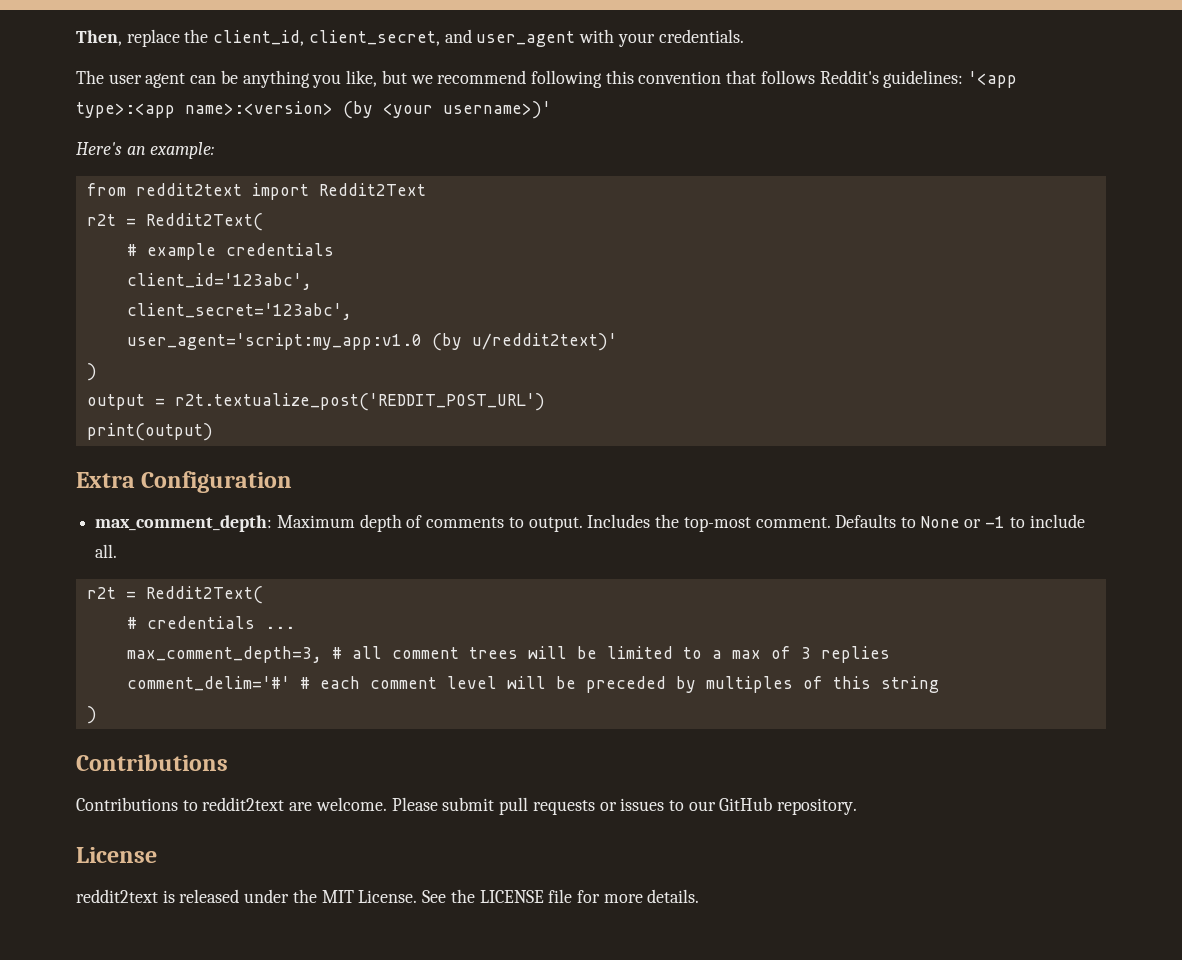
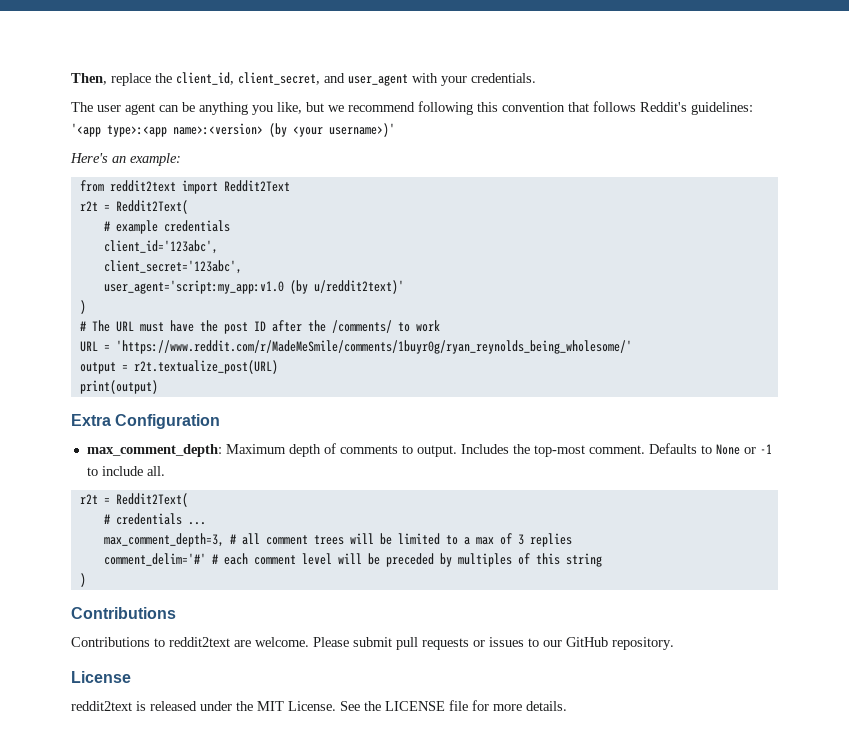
(97, 372) none -> [79,320,440,334] [79,340,632,354] // # The URL must have the post ID after the /comments/ to work // URL = 'https://www.reddit.com/r/MadeMeSmile/comments/1buyr0g/ryan_reynolds_being_wholesome/'
[174,393,545,411] r2t.textualize_post('REDDIT_POST_URL') -> [133,360,278,374] r2t.textualize_post(URL)

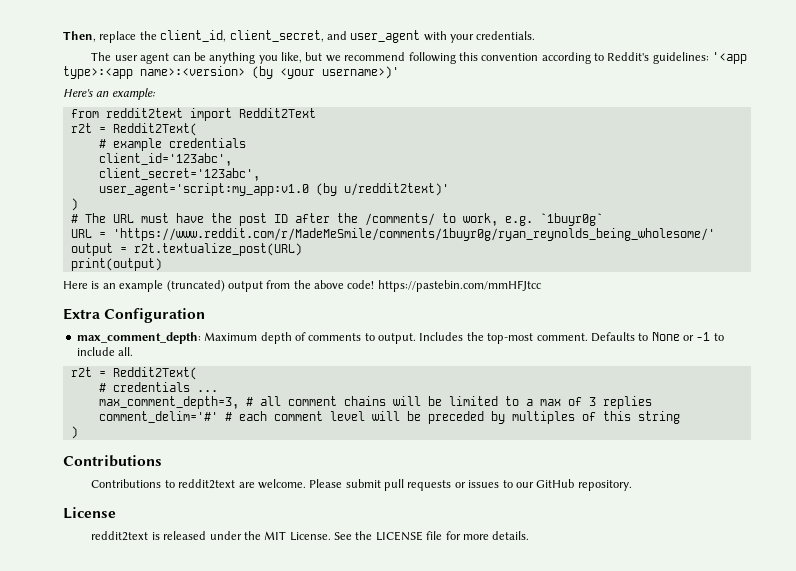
[568,101,636,112] that follows -> [541,52,605,64] according to
[415,320,440,332] work -> [462,213,603,226] work, e.g. `1buyr0g`
(158, 387) none -> [63,280,541,292] // Here is an example (truncated) output from the above code! https://pastebin.com/mmHFJtcc
[313,535,344,545] trees -> [343,396,386,406] chains

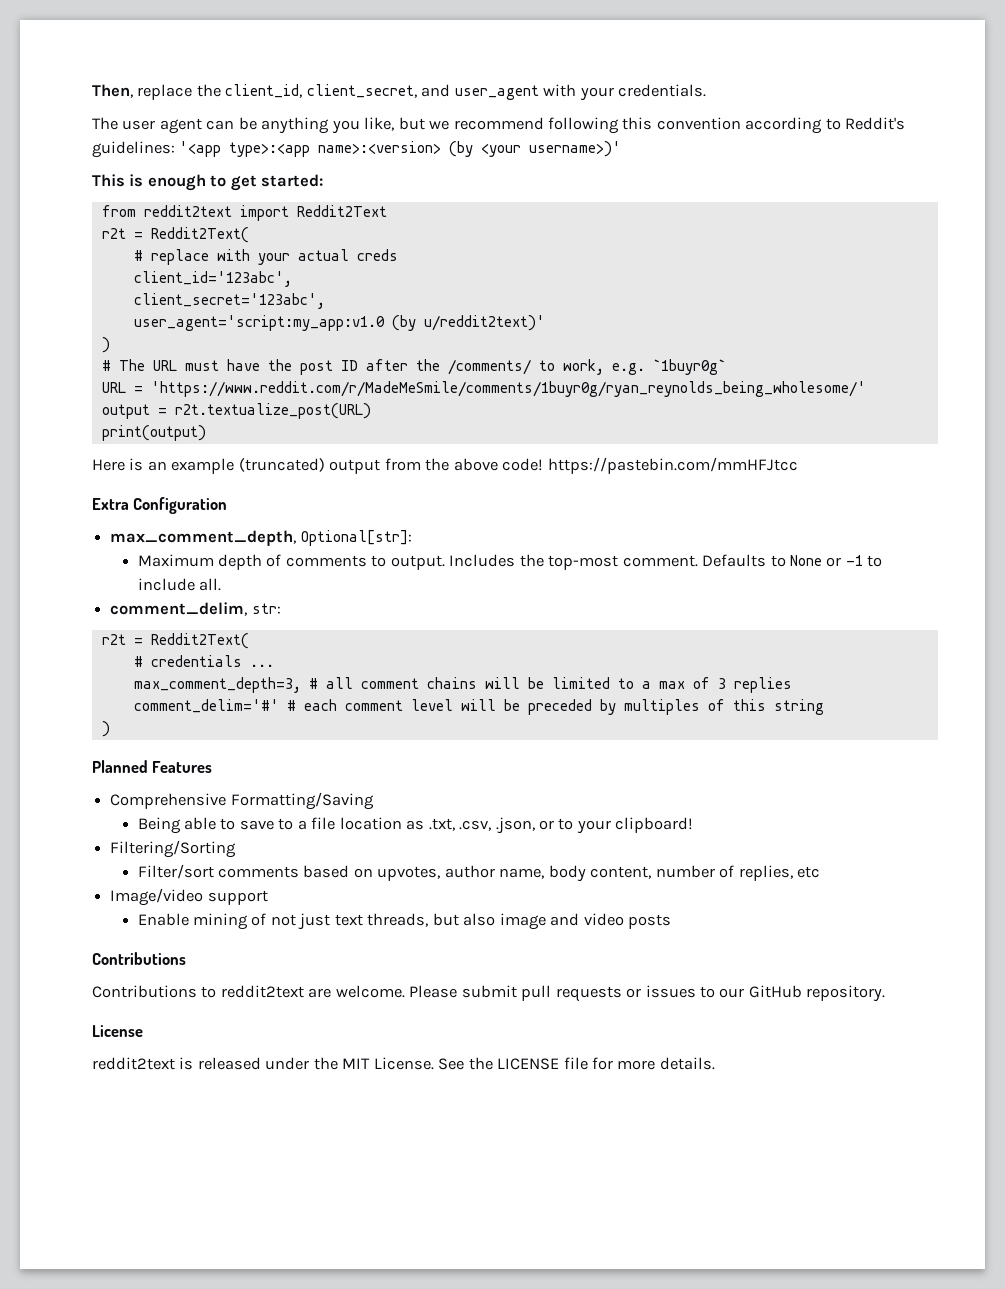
[63,88,156,100] Here's an example: -> [92,174,324,191] This is enough to get started:
[112,138,246,151] example credentials -> [150,249,398,265] replace with your actual creds
[76,332,201,344] max_comment_depth: -> [110,530,412,546] max_comment_depth, Optional[str]: //
(134, 351) none -> [110,602,281,616] // comment_delim, str:
(78, 432) none -> [92,760,213,773] [110,792,374,810] [137,817,694,834] [110,840,237,858] [137,864,821,882] [110,888,268,906] [137,913,672,930] // Planned Features // Comprehensive Formatting/Saving // Being able to save to a file location as .txt, .csv, .json, or to your clipboard! // Filtering/Sorting // Filter/sort comments based on upvotes, author name, body content, number of replies, etc // Image/video support // Enable mining of not just text threads, but also image and video posts

